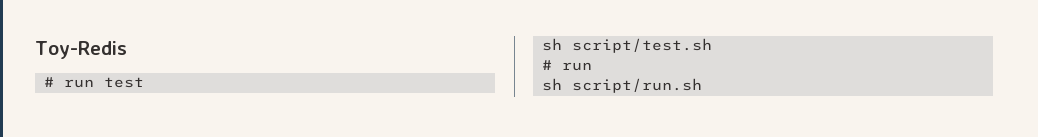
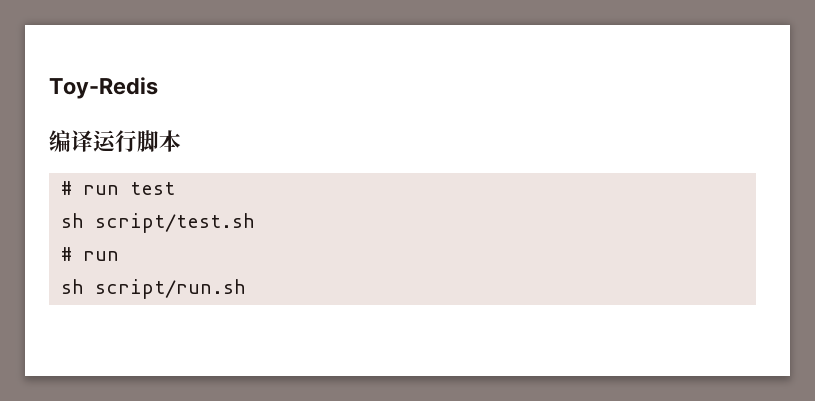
(127, 50) none -> [49,130,181,152] // 编译运行脚本

